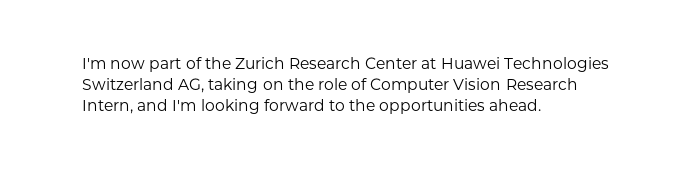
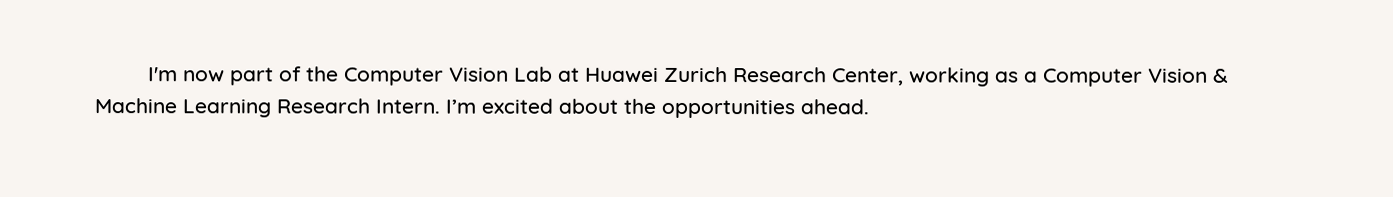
[234,57,609,72] [82,78,578,93] [82,99,345,114] Zurich Research Center at Huawei Technologies Switzerland AG, taking on the role of Computer Vision Research Intern, and I'm looking forward to -> [344,66,1230,87] [94,98,618,118] Computer Vision Lab at Huawei Zurich Research Center, working as a Computer Vision & Machine Learning Research Intern. I’m excited about

